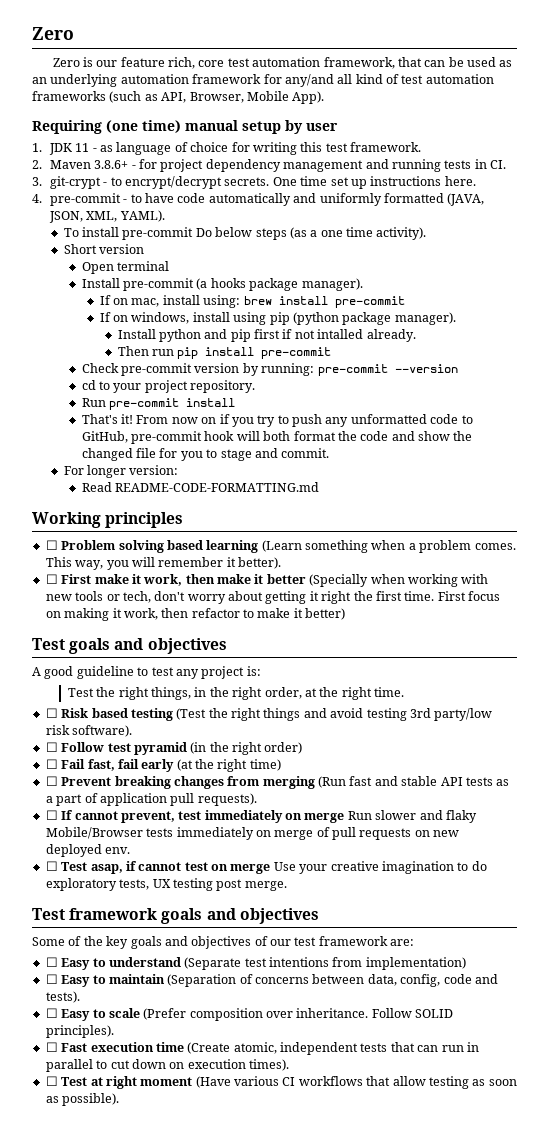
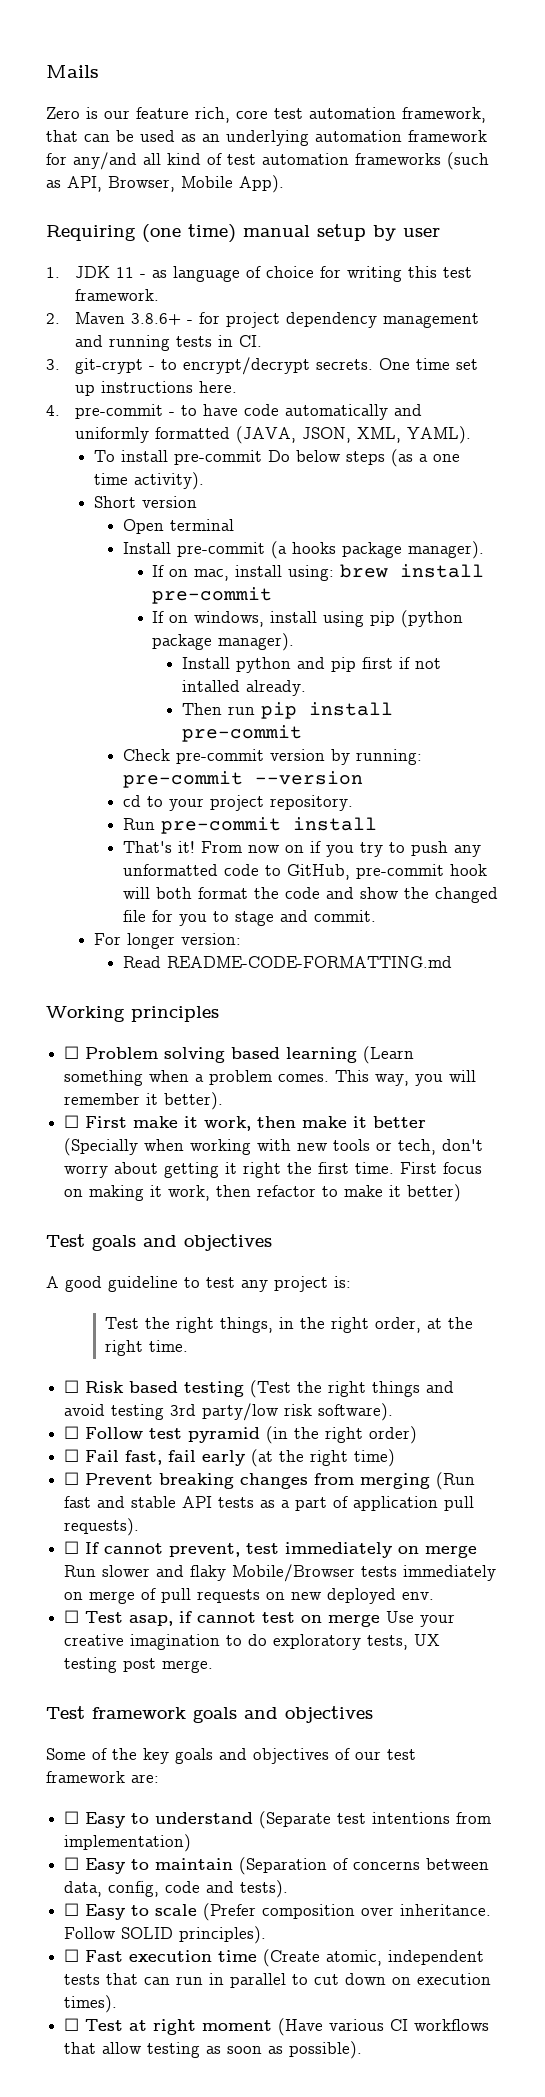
[32,27,74,40] Zero -> [46,65,99,78] Mails

